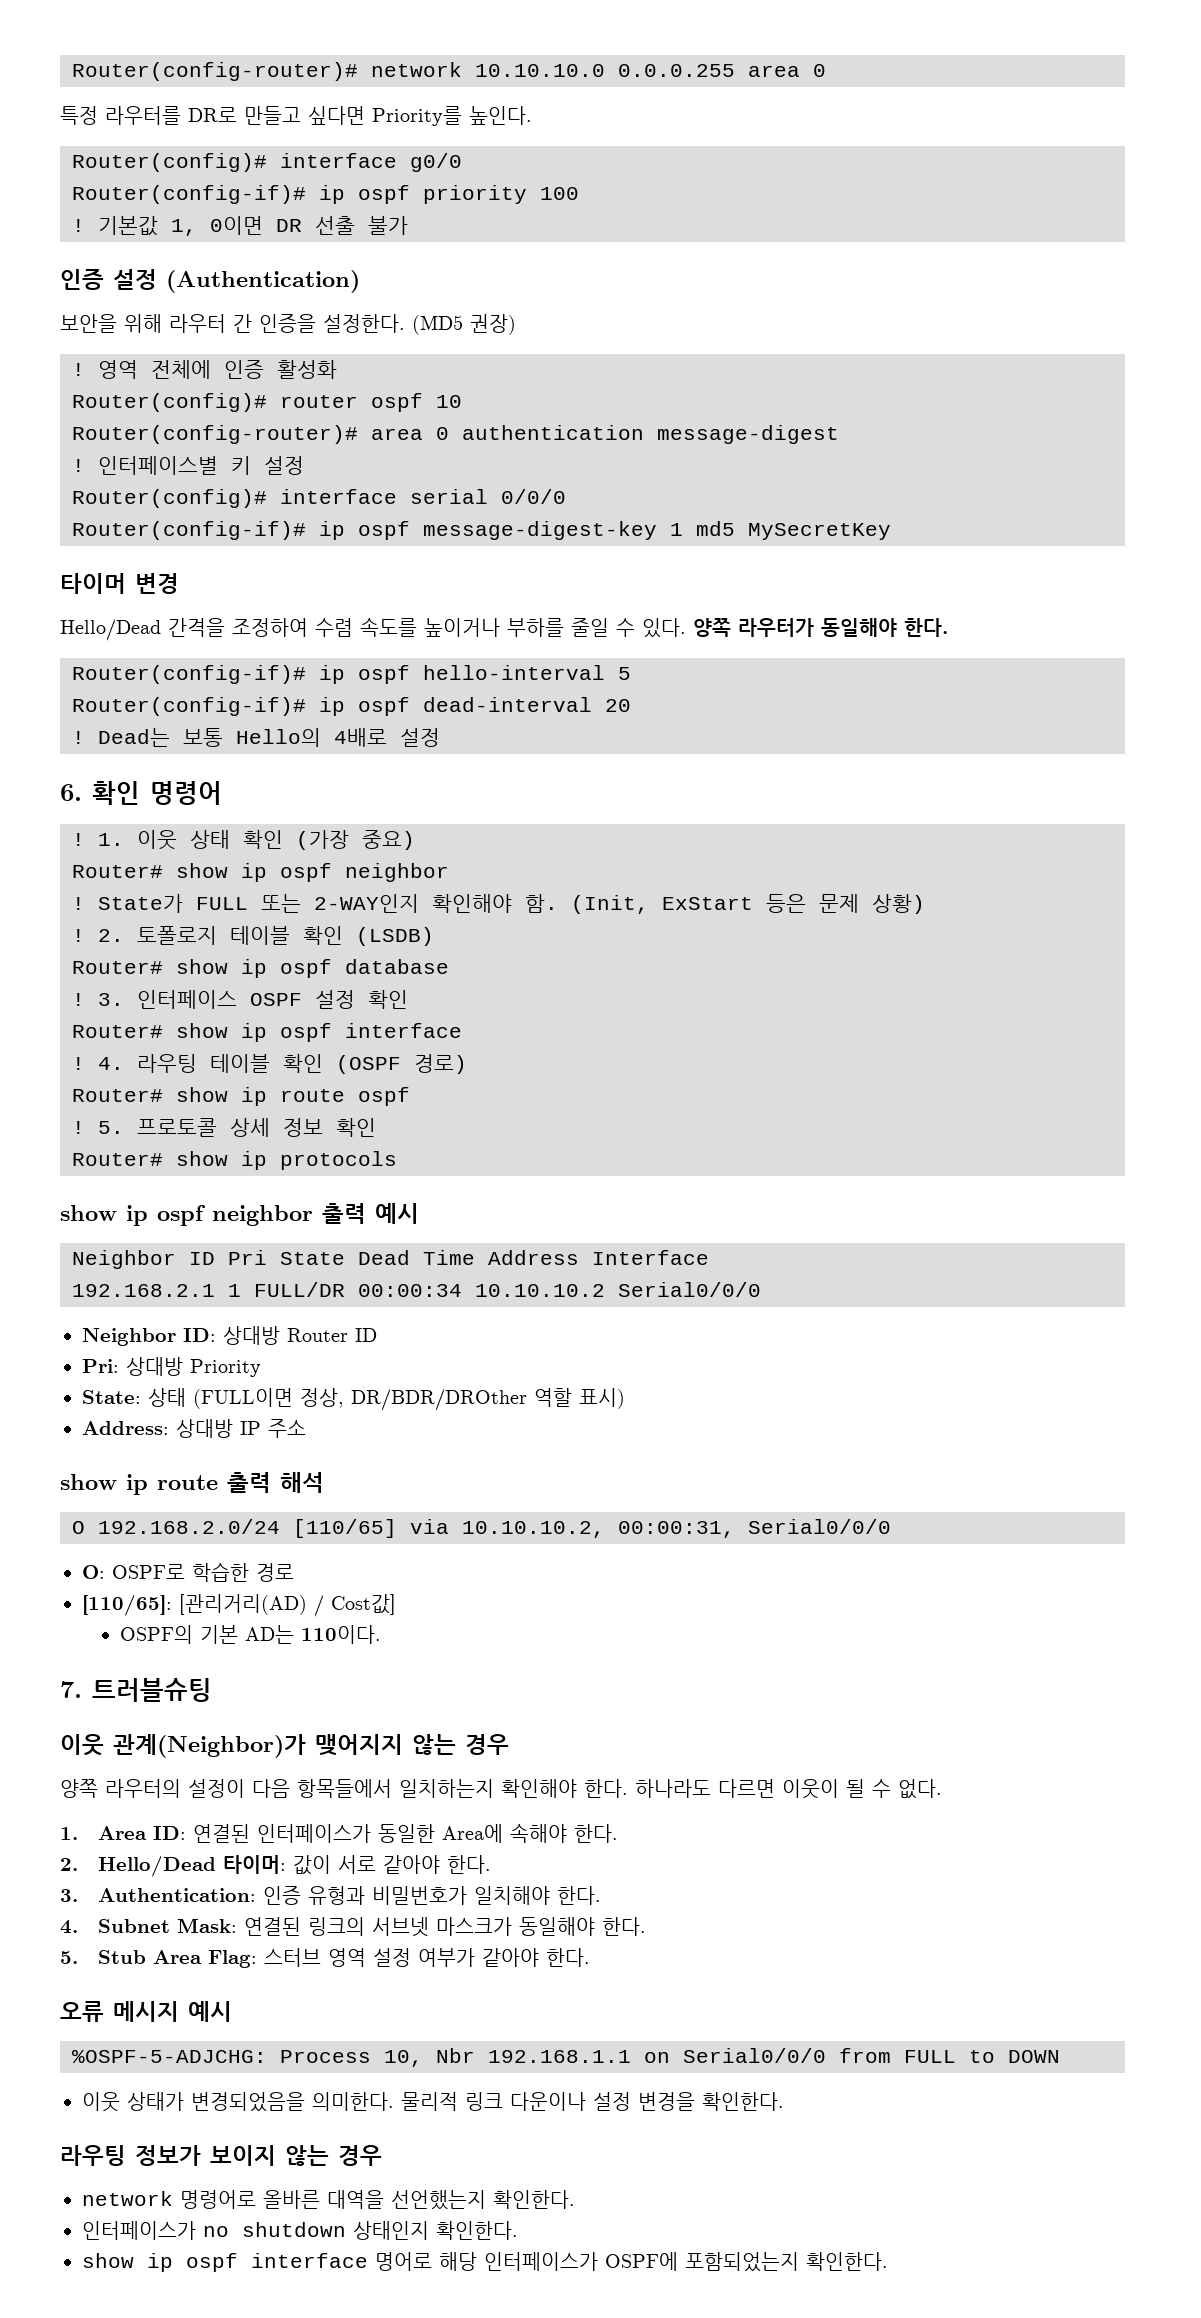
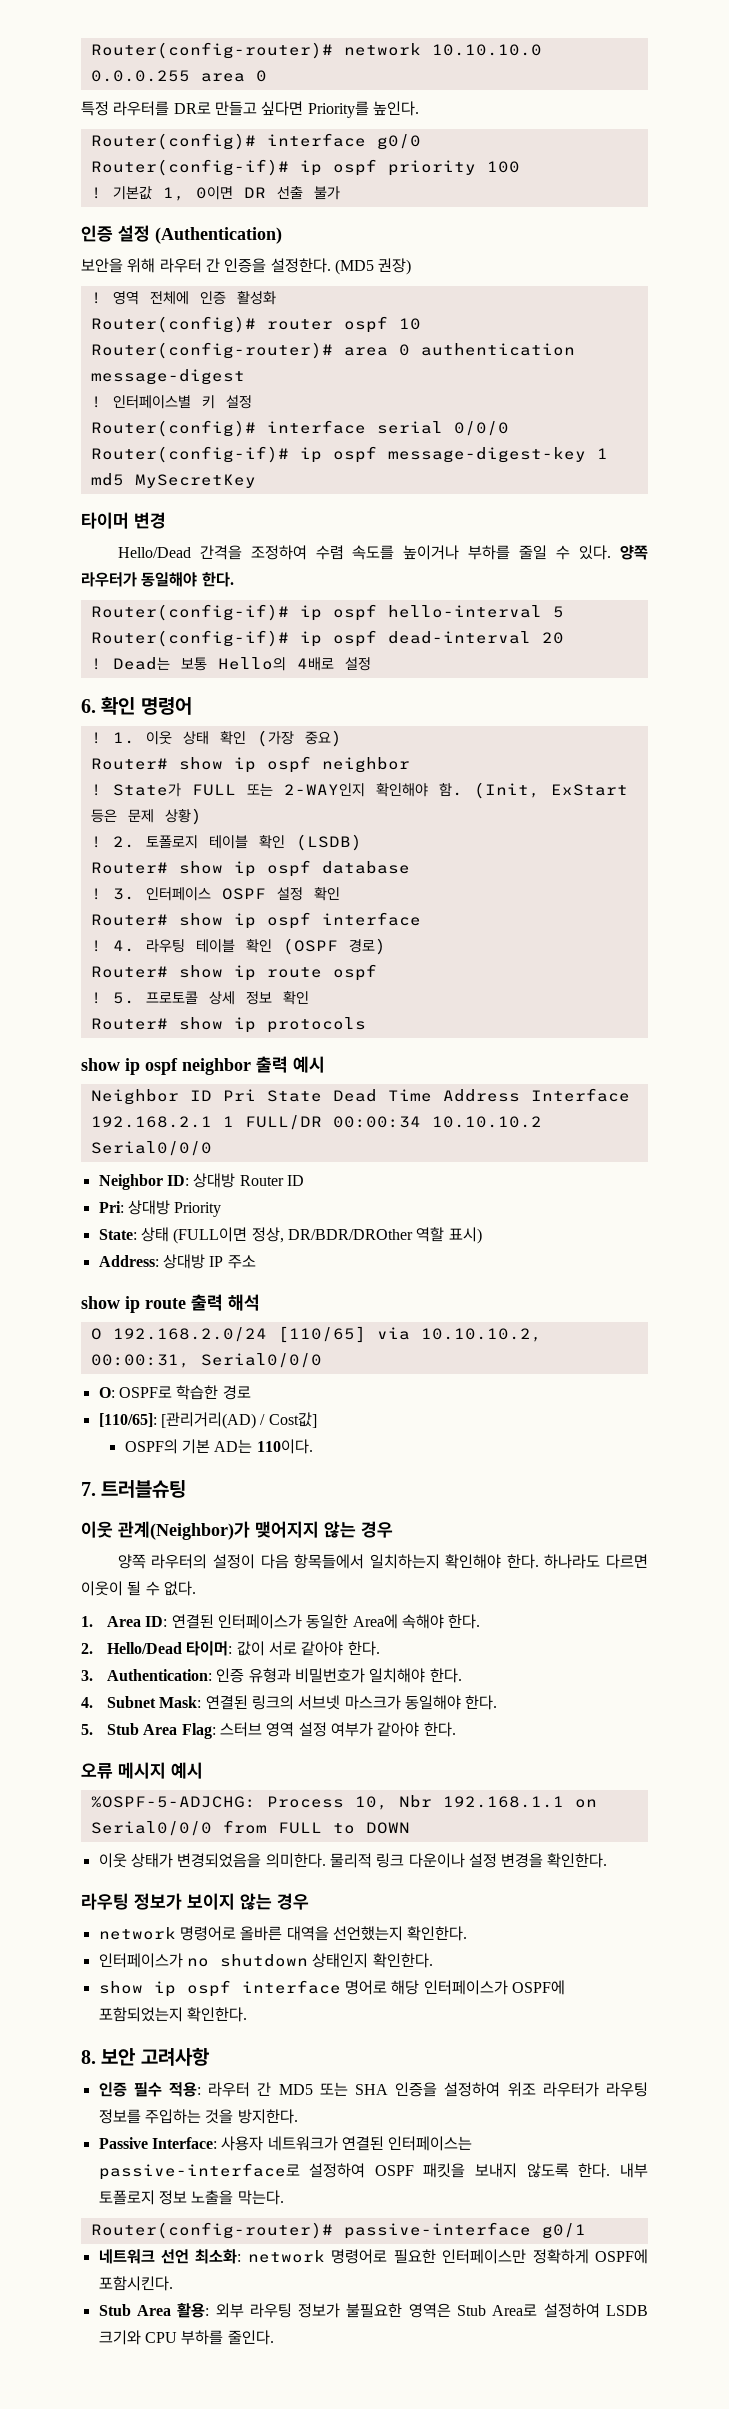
(888, 2261) none -> [81,2047,210,2066] [98,2082,648,2097] [98,2109,298,2124] [98,2136,473,2151] [98,2163,648,2180] [98,2190,284,2205] [90,2222,586,2239] [98,2249,649,2264] [98,2276,173,2291] [98,2303,648,2318] [98,2330,274,2345] // 8. 보안 고려사항 // 인증 필수 적용: 라우터 간 MD5 또는 SHA 인증을 설정하여 위조 라우터가 라우팅 정보를 주입하는 것을 방지한다. // Passive Interface: 사용자 네트워크가 연결된 인터페이스는 passive-interface로 설정하여 OSPF 패킷을 보내지 않도록 한다. 내부 토폴로지 정보 노출을 막는다. // Router(config-router)# passive-interface g0/1 // 네트워크 선언 최소화: network 명령어로 필요한 인터페이스만 정확하게 OSPF에 포함시킨다. // Stub Area 활용: 외부 라우팅 정보가 불필요한 영역은 Stub Area로 설정하여 LSDB 크기와 CPU 부하를 줄인다.

